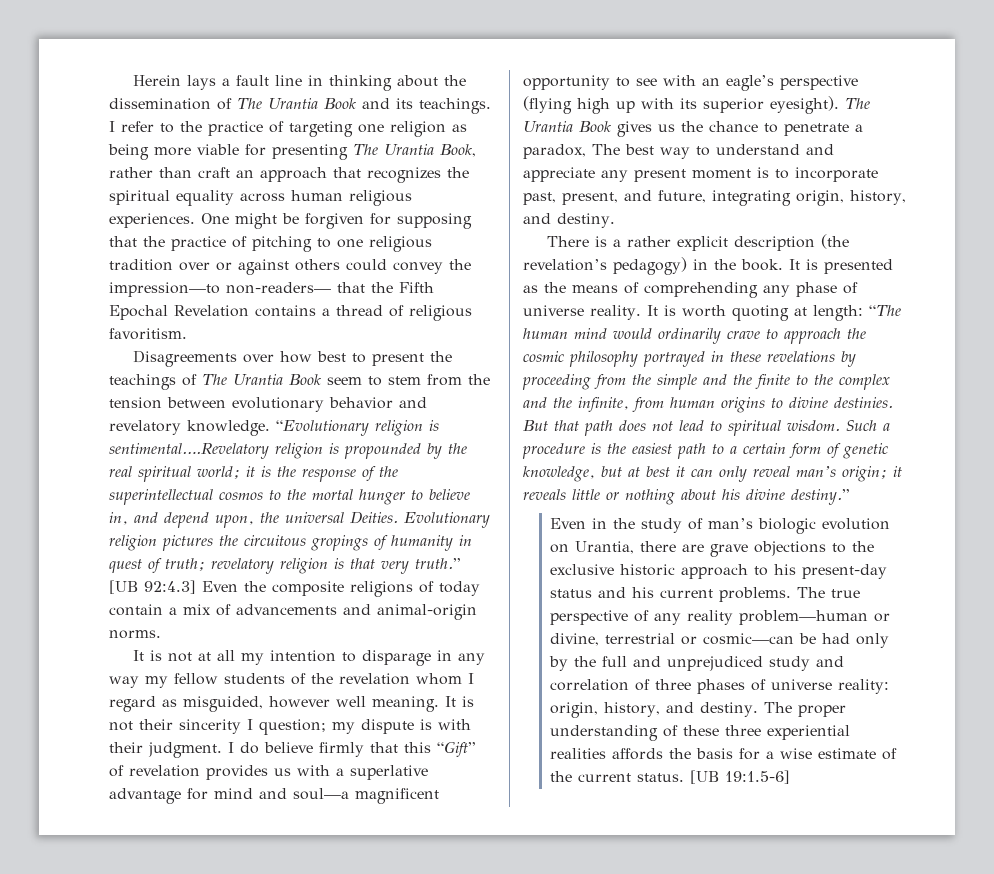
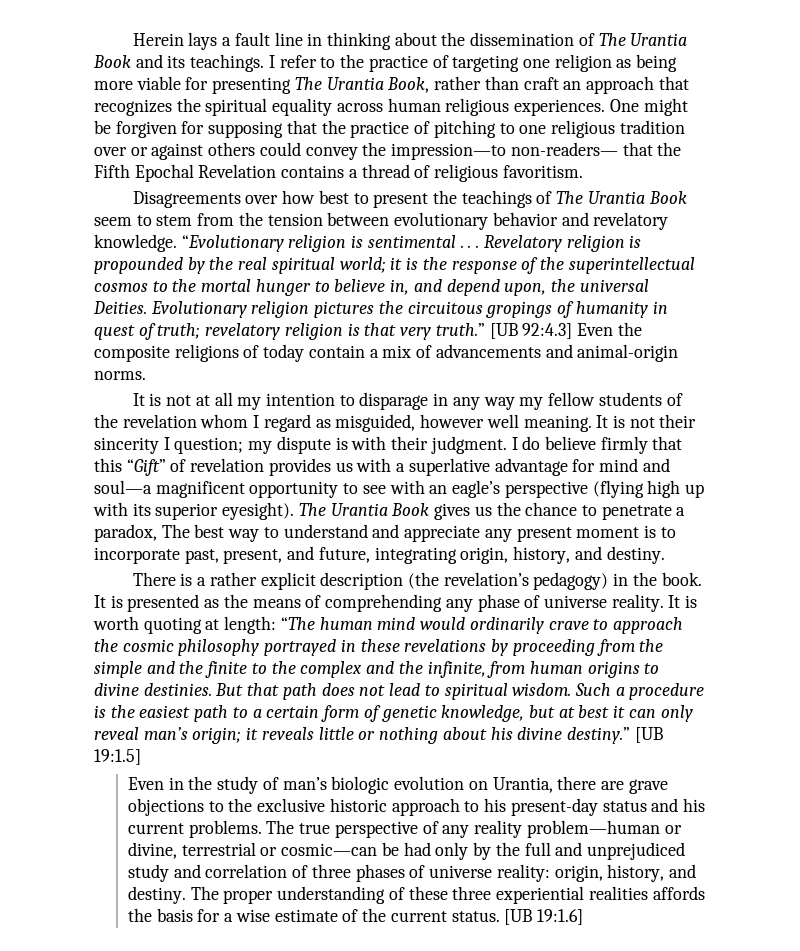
[109,443,269,459] sentimental….Revelatory -> [367,235,562,252] sentimental . . . Revelatory
(849, 497) none -> [634,727,663,743] [94,749,141,765] [UB 19:1.5]
[725,770,791,784] 19:1.5-6] -> [537,909,584,925] 19:1.6]

